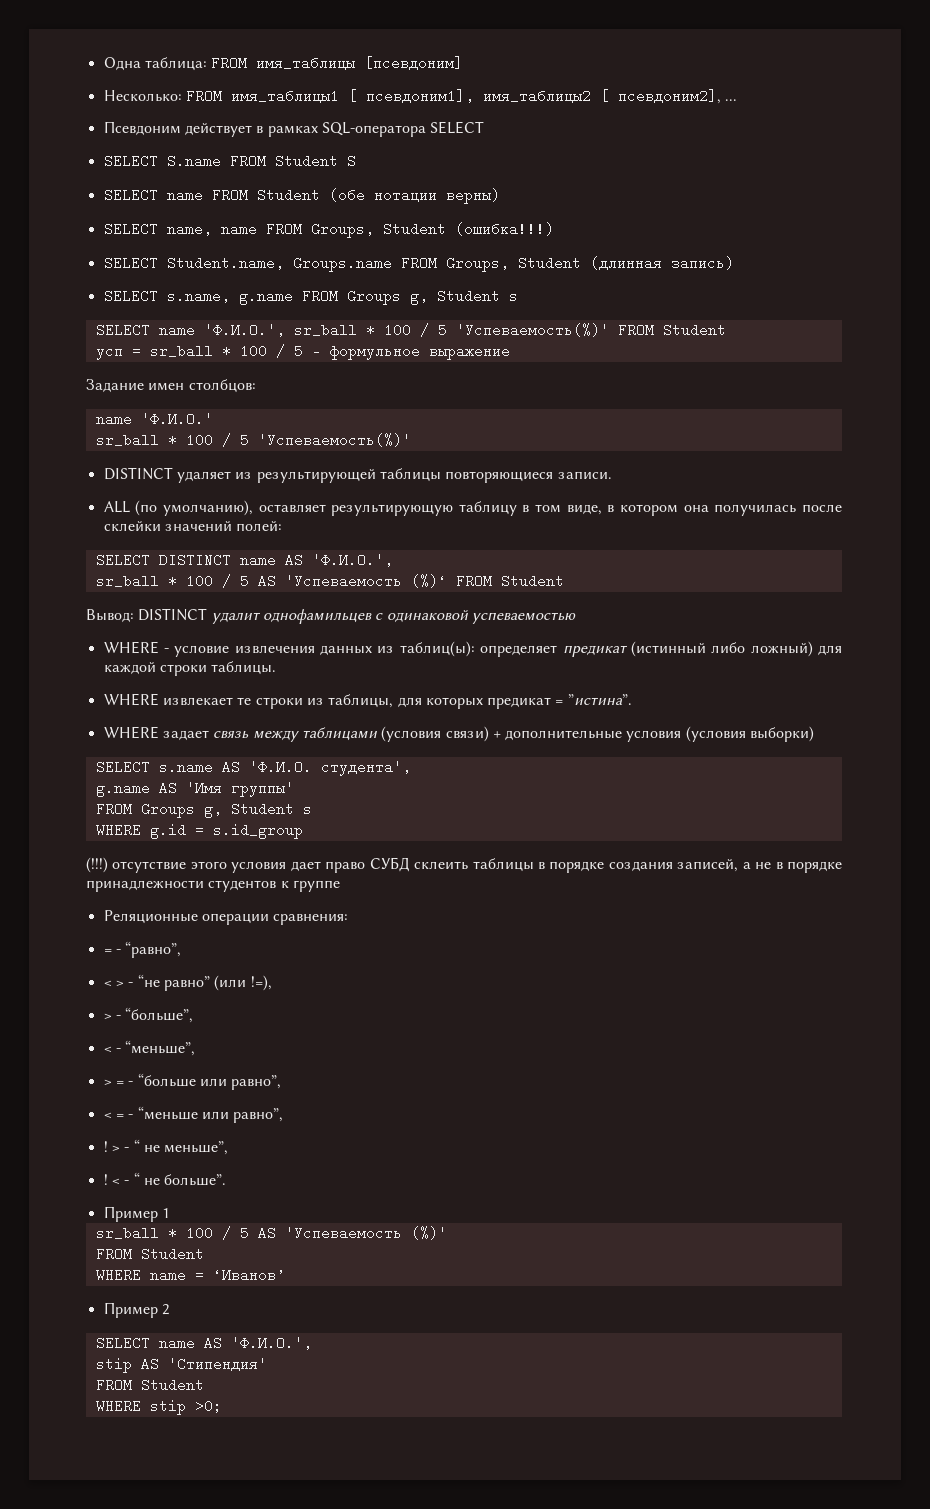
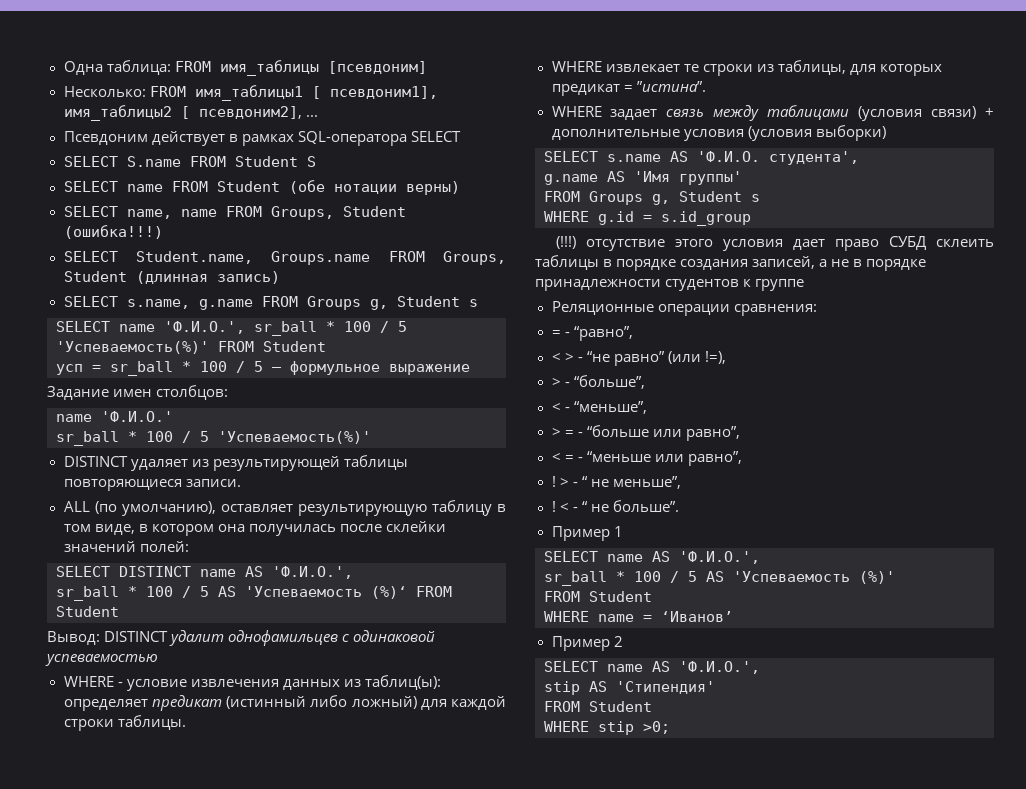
(169, 1213) none -> [544,551,760,564] // SELECT name AS 'Ф.И.О.',

